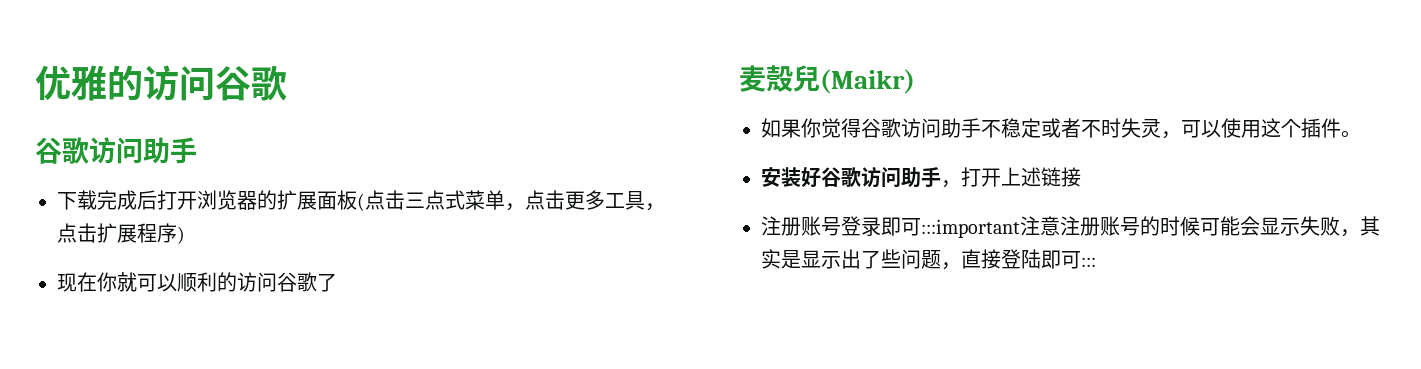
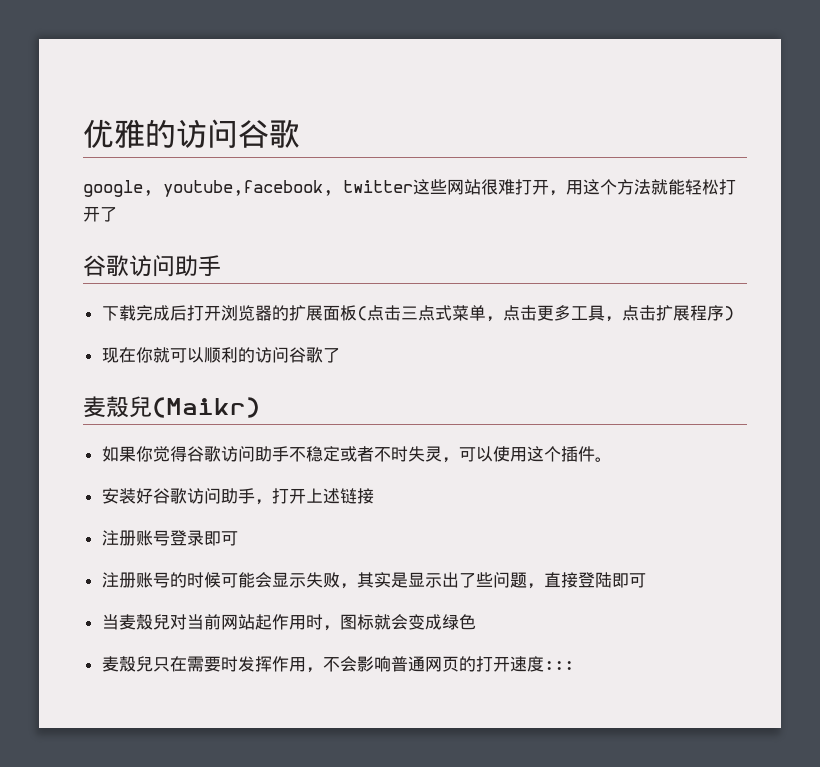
(287, 83) none -> [83,179,736,197] [83,206,117,222] // google, youtube,facebook, twitter这些网站很难打开，用这个方法就能轻松打开了
[921,216,1060,238] :::important注意 -> (238, 538) //
(1081, 260) none -> [101,614,476,631] [101,656,544,673] // 当麦殼兒对当前网站起作用时，图标就会变成绿色 // 麦殼兒只在需要时发挥作用，不会影响普通网页的打开速度

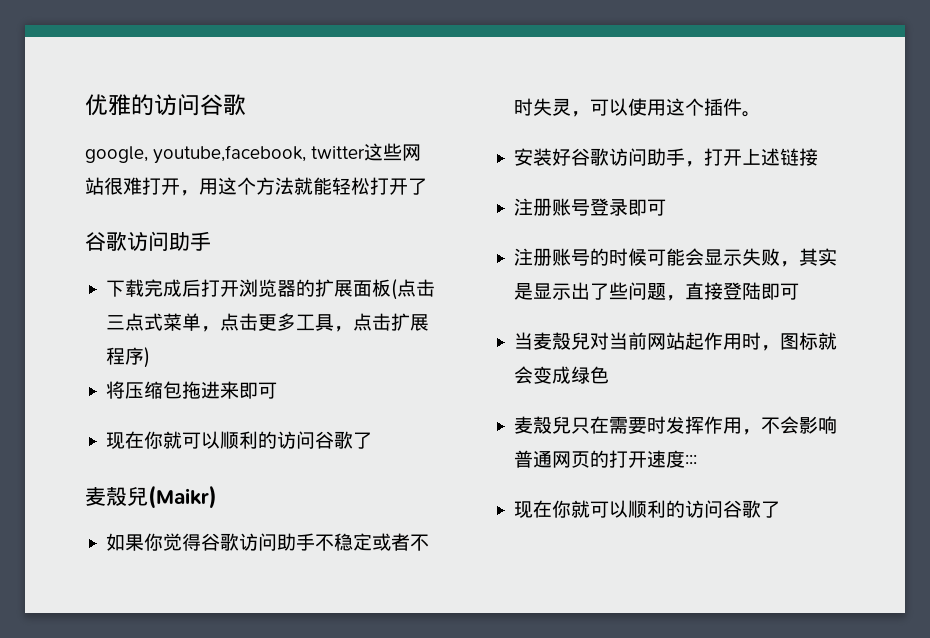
(734, 313) none -> [105,381,277,399] // 将压缩包拖进来即可
(574, 665) none -> [513,500,780,518] // 现在你就可以顺利的访问谷歌了

